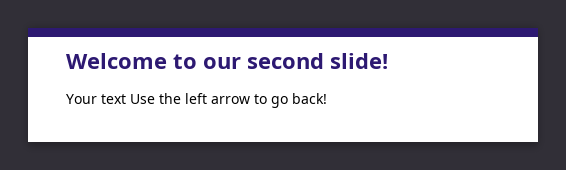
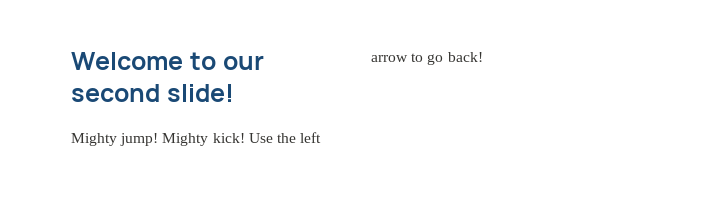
[66,94,126,104] Your text -> [71,133,245,146] Mighty jump! Mighty kick!

